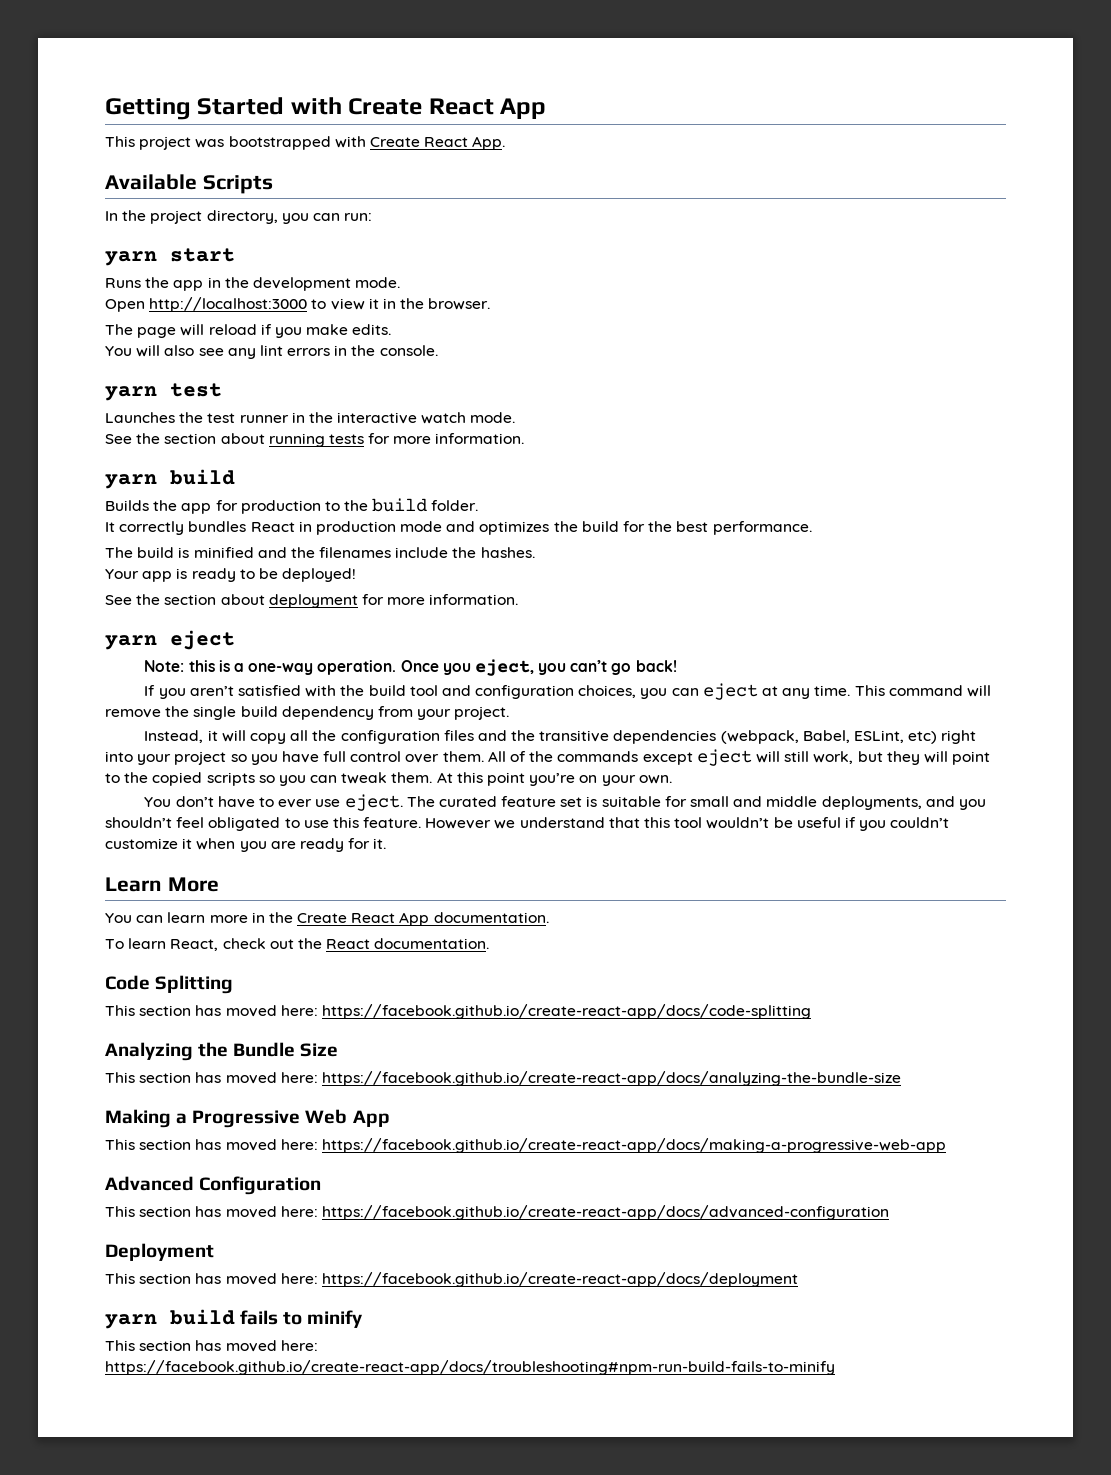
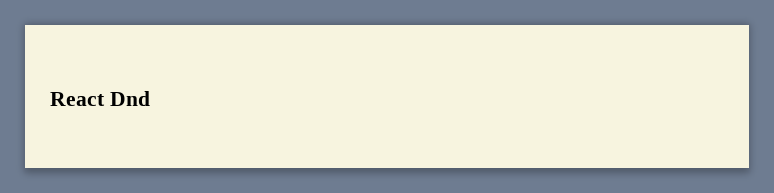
[105,97,547,120] [105,136,506,150] [105,174,273,194] [105,210,373,224] [105,248,235,266] [105,277,401,291] [105,297,491,312] [105,324,392,338] [105,345,438,359] [105,383,222,401] [105,412,516,424] [105,433,525,447] [105,469,235,489] [105,498,479,514] [105,521,812,535] [105,547,535,558] [105,568,357,582] [105,594,519,608] [105,630,235,650] [144,659,677,676] [144,683,991,700] [105,706,510,720] [144,730,977,744] [105,749,991,766] [105,772,672,786] [144,794,986,811] [105,817,950,831] [105,838,387,852] [105,877,219,892] [105,912,549,926] [105,938,490,951] [105,975,234,994] [105,1004,811,1019] [105,1042,339,1061] [105,1071,901,1086] [105,1109,390,1128] [105,1138,946,1153] [105,1176,322,1195] [105,1205,889,1220] [105,1243,214,1261] [105,1272,798,1287] [105,1309,363,1329] [105,1340,318,1352] [105,1360,835,1375] Getting Started with Create React App // This project was bootstrapped with Create React App. // Available Scripts // In the project directory, you can run: // yarn start // Runs the app in the development mode. // Open http://localhost:3000 to view it in the browser. // The page will reload if you make edits. // You will also see any lint errors in the console. // yarn test // Launches the test runner in the interactive watch mode. // See the section about running tests for more information. // yarn build // Builds the app for production to the build folder. // It correctly bundles React in production mode and optimizes the build for the best performance. // The build is minified and the filenames include the hashes. // Your app is ready to be deployed! // See the section about deployment for more information. // yarn eject // Note: this is a one-way operation. Once you eject, you can’t go back! // If you aren’t satisfied with the build tool and configuration choices, you can eject at any time. This command will remove the single build dependency from your project. // Instead, it will copy all the configuration files and the transitive dependencies (webpack, Babel, ESLint, etc) right into your project so you have full control over them. All of the commands except eject will still work, but they will point to the copied scripts so you can tweak them. At this point you’re on your own. // You don’t have to ever use eject. The curated feature set is suitable for small and middle deployments, and you shouldn’t feel obligated to use this feature. However we understand that this tool wouldn’t be useful if you couldn’t customize it when you are ready for it. // Learn More // You can learn more in the Create React App documentation. // To learn React, check out the React documentation. // Code Splitting // This section has moved here: https://facebook.github.io/create-react-app/docs/code-splitting // Analyzing the Bundle Size // This section has moved here: https://facebook.github.io/create-react-app/docs/analyzing-the-bundle-size // Making a Progressive Web App // This section has moved here: https://facebook.github.io/create-react-app/docs/making-a-progressive-web-app // Advanced Configuration // This section has moved here: https://facebook.github.io/create-react-app/docs/advanced-configuration // Deployment // This section has moved here: https://facebook.github.io/create-react-app/docs/deployment // yarn build fails to minify // This section has moved here: https://facebook.github.io/create-react-app/docs/troubleshooting#npm-run-build-fails-to-minify -> [50,91,150,106] React Dnd

